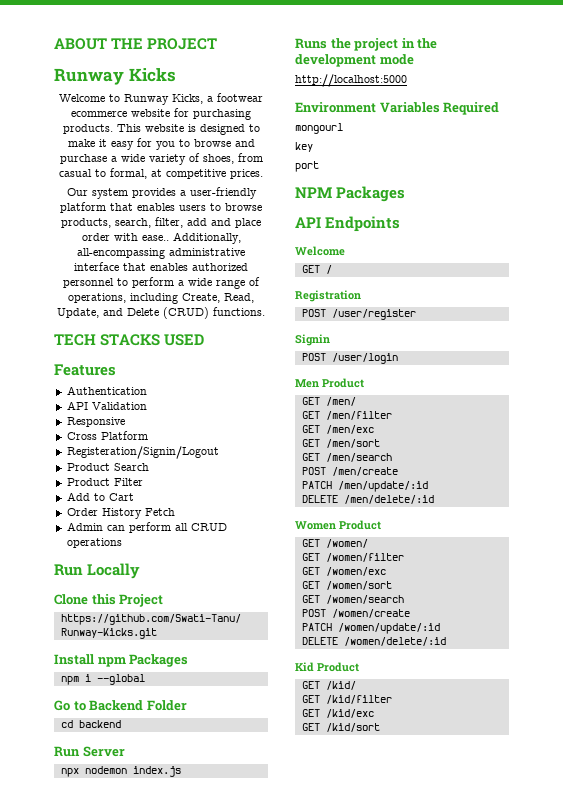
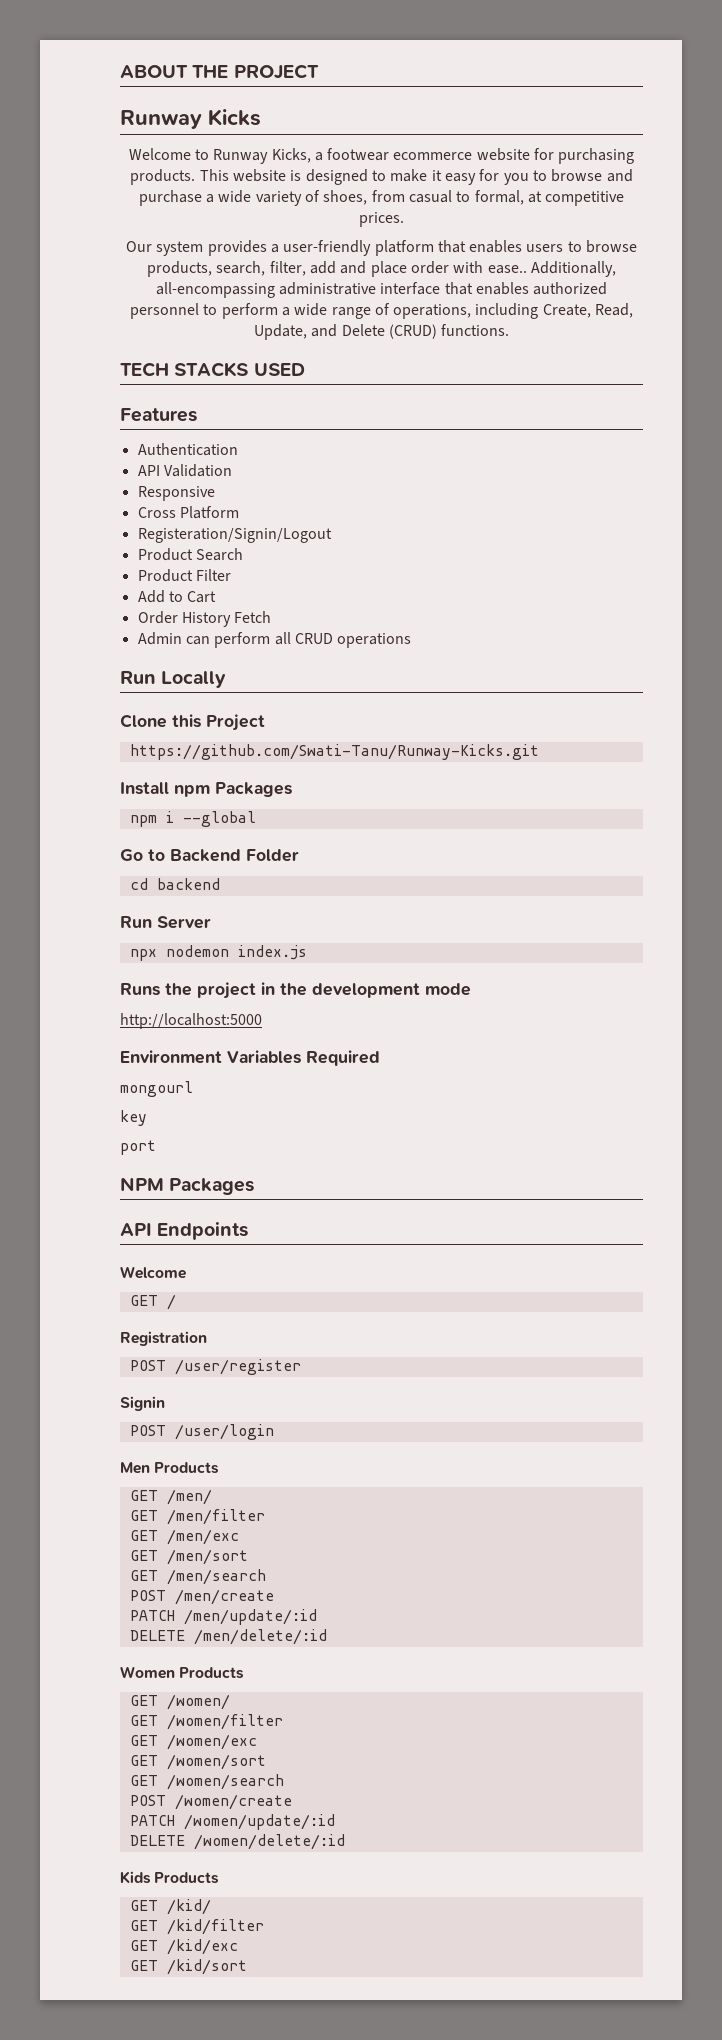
[322,378,364,388] Product -> [154,1462,220,1474] Products
[339,520,381,530] Product -> [179,1667,245,1679] Products
[295,662,359,672] Kid Product -> [120,1871,220,1884] Kids Products

